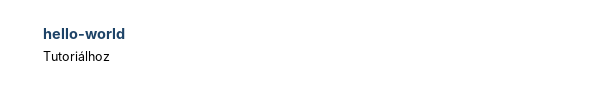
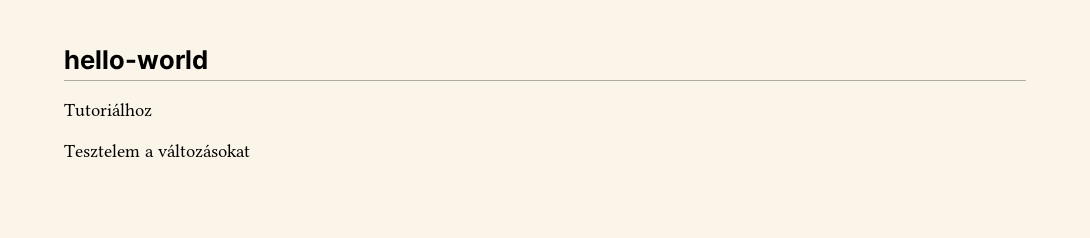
(110, 56) none -> [64,144,250,158] // Tesztelem a változásokat

